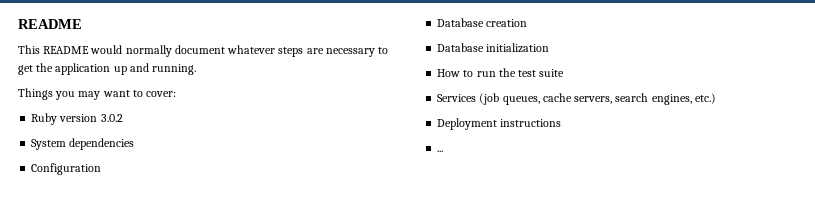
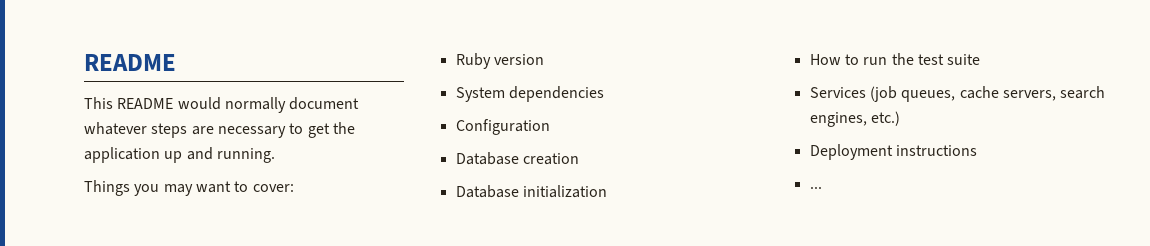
[100,114,123,122] 3.0.2 -> (544, 59) none

